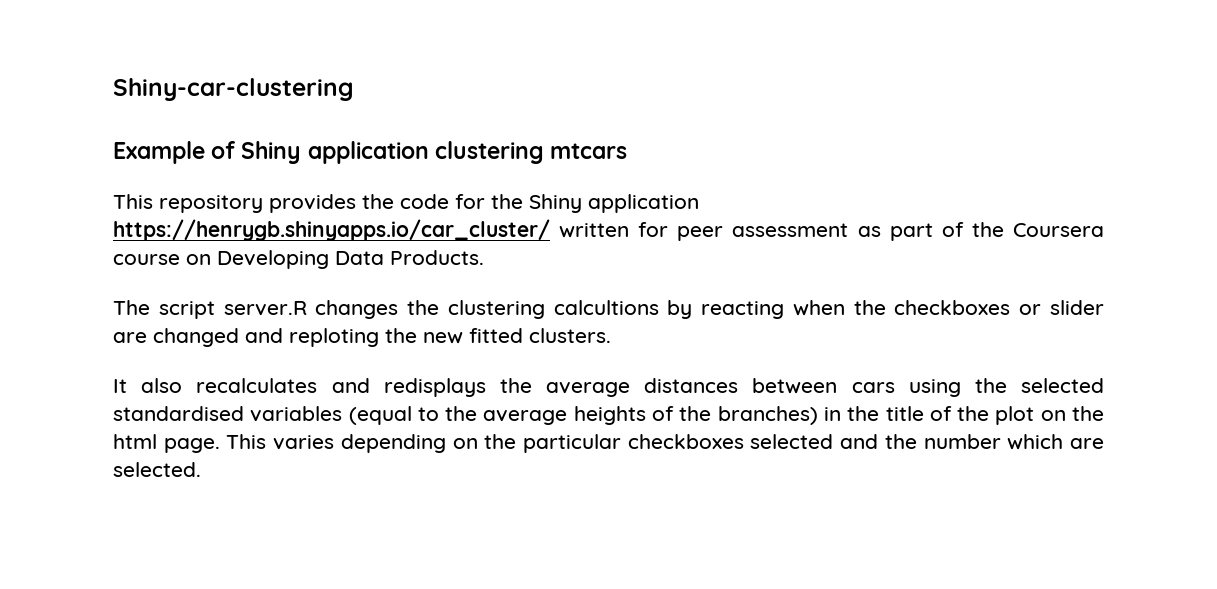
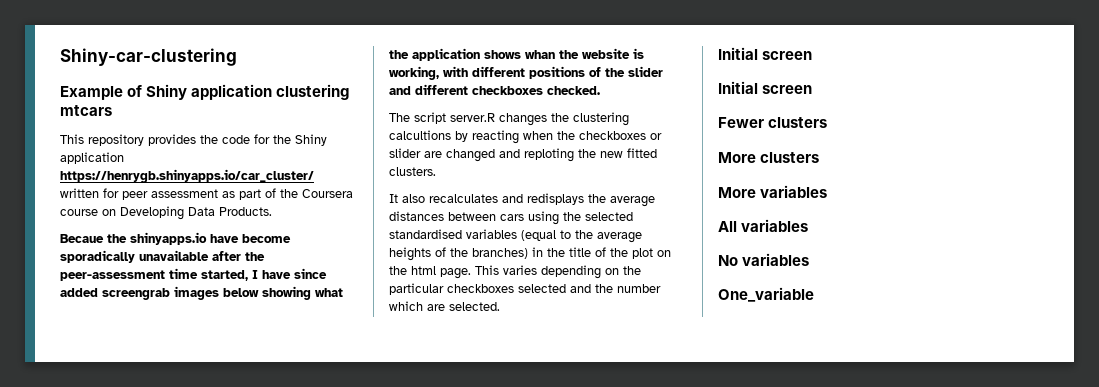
(484, 257) none -> [60,232,291,245] [60,250,265,263] [60,268,327,281] [60,286,343,300] [389,48,644,61] [389,66,663,80] [389,84,600,95] // Becaue the shinyapps.io have become sporadically unavailable after the peer-assessment time started, I have since added screengrab images below showing what the application shows whan the website is working, with different positions of the slider and different checkboxes checked.
(201, 469) none -> [718,47,813,60] [718,81,813,94] [718,117,828,128] [718,152,820,163] [718,185,828,198] [718,219,809,232] [718,253,810,266] [718,287,814,302] // Initial screen // Initial screen // Fewer clusters // More clusters // More variables // All variables // No variables // One_variable

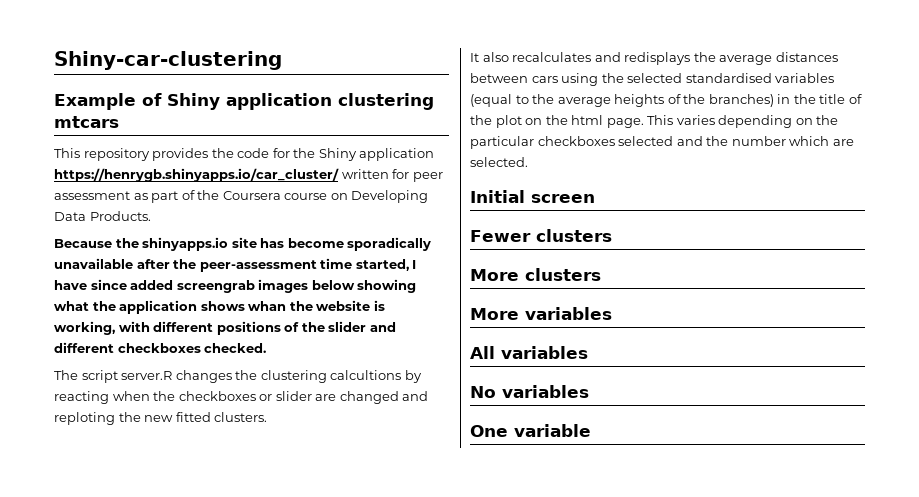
[60,234,104,243] Becaue -> [54,239,112,248] Because
[210,234,239,243] have -> [231,237,285,248] site has
[718,81,813,94] // Initial screen -> (595, 198) none
[718,287,814,302] One_variable -> [470,424,591,437] One variable

